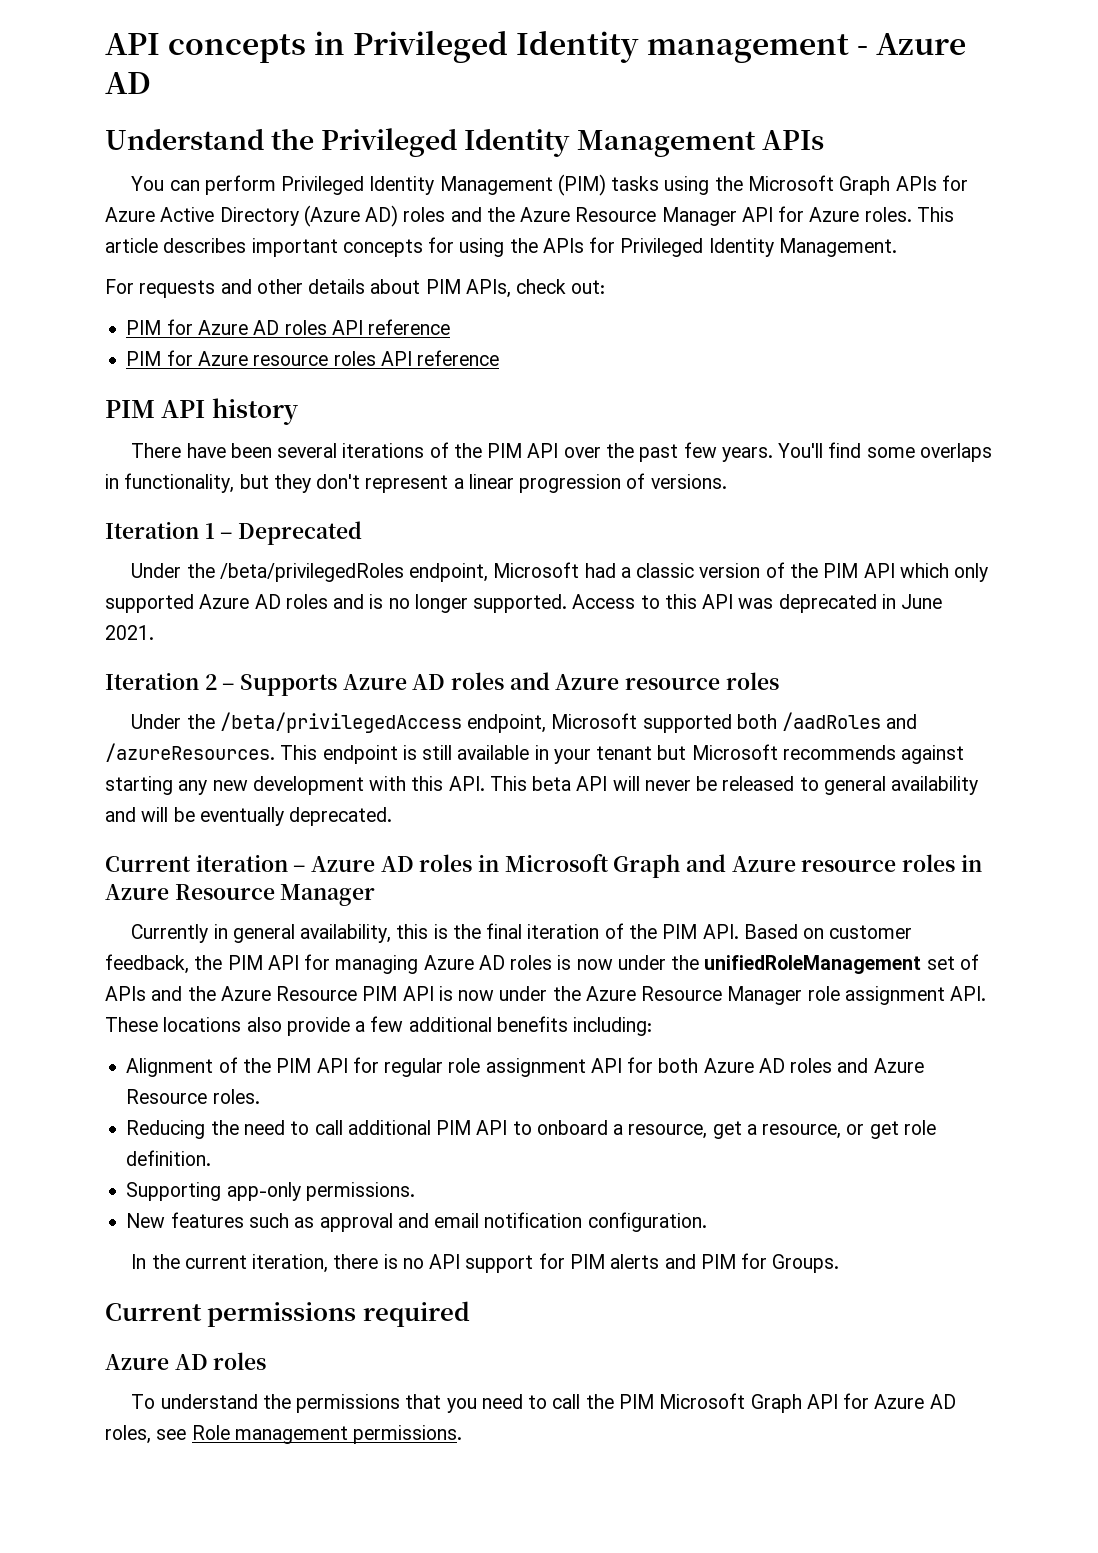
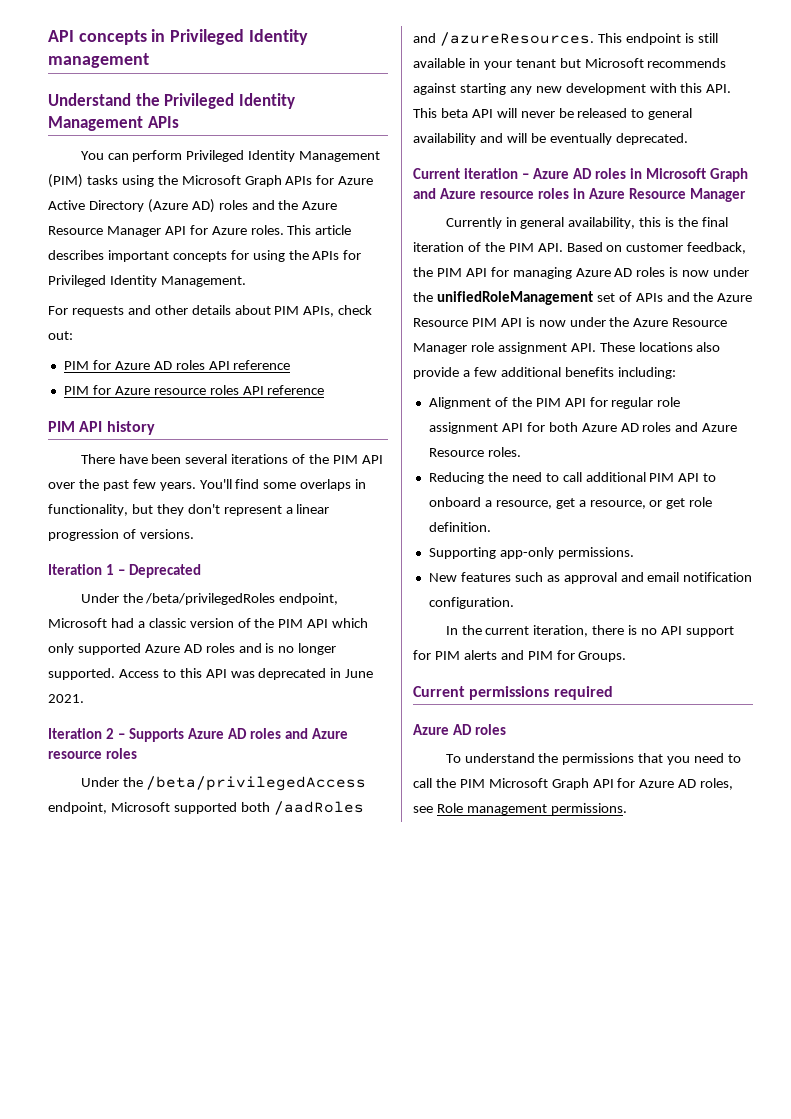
[856,33,966,55] [105,72,151,94] - Azure AD -> (149, 60) none

